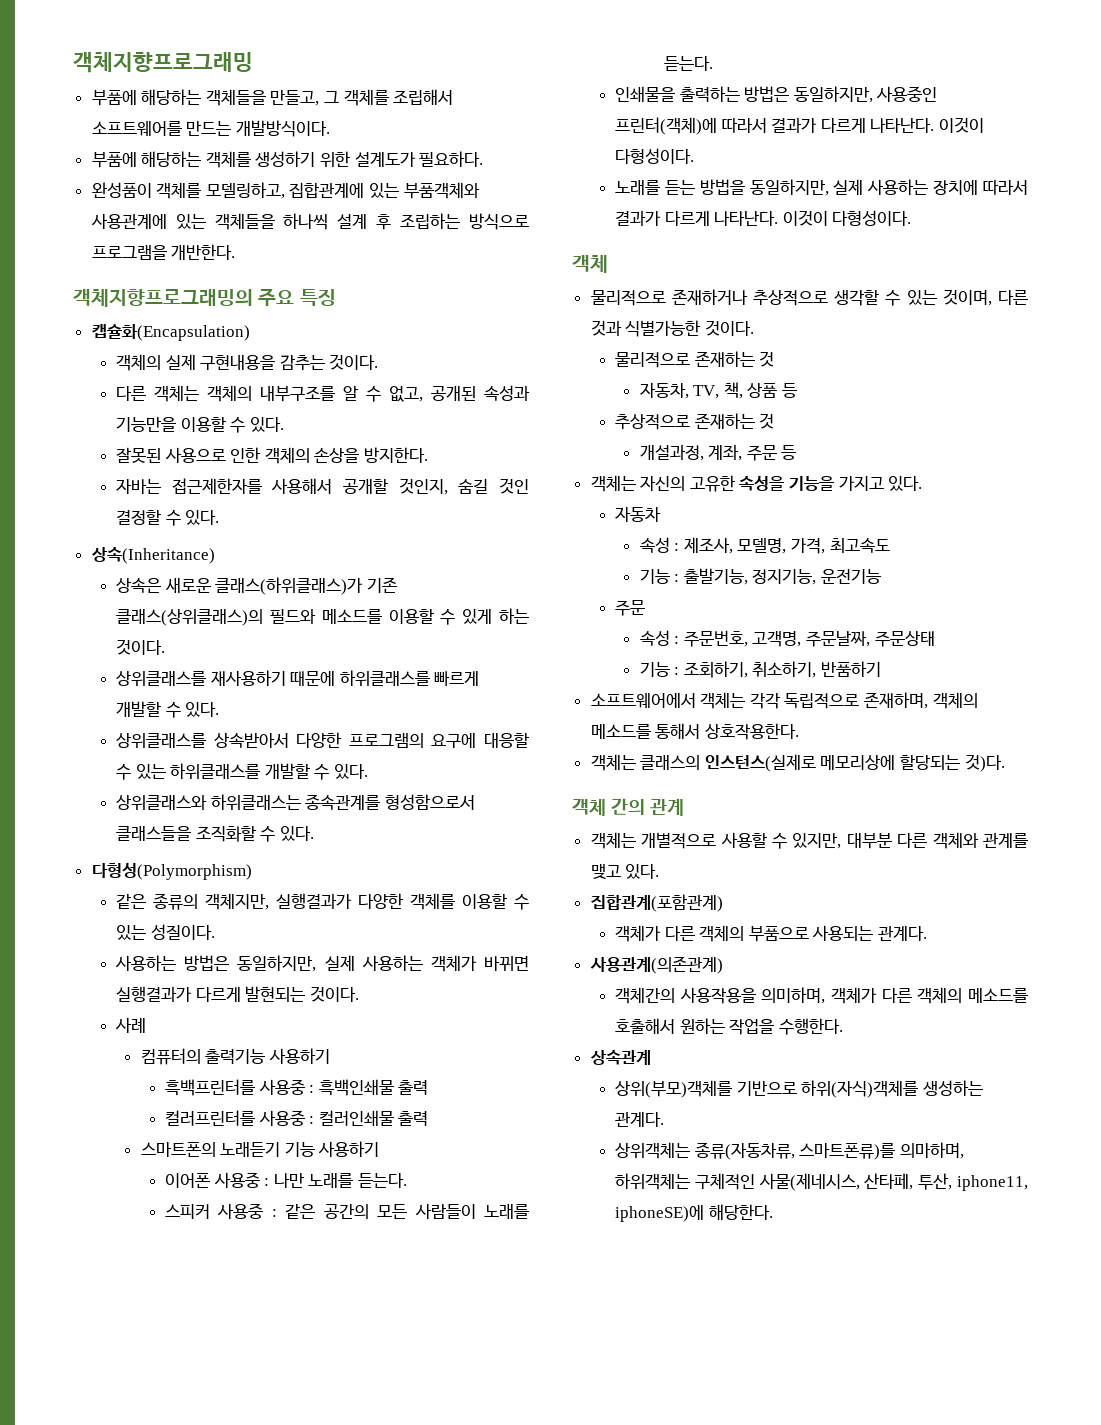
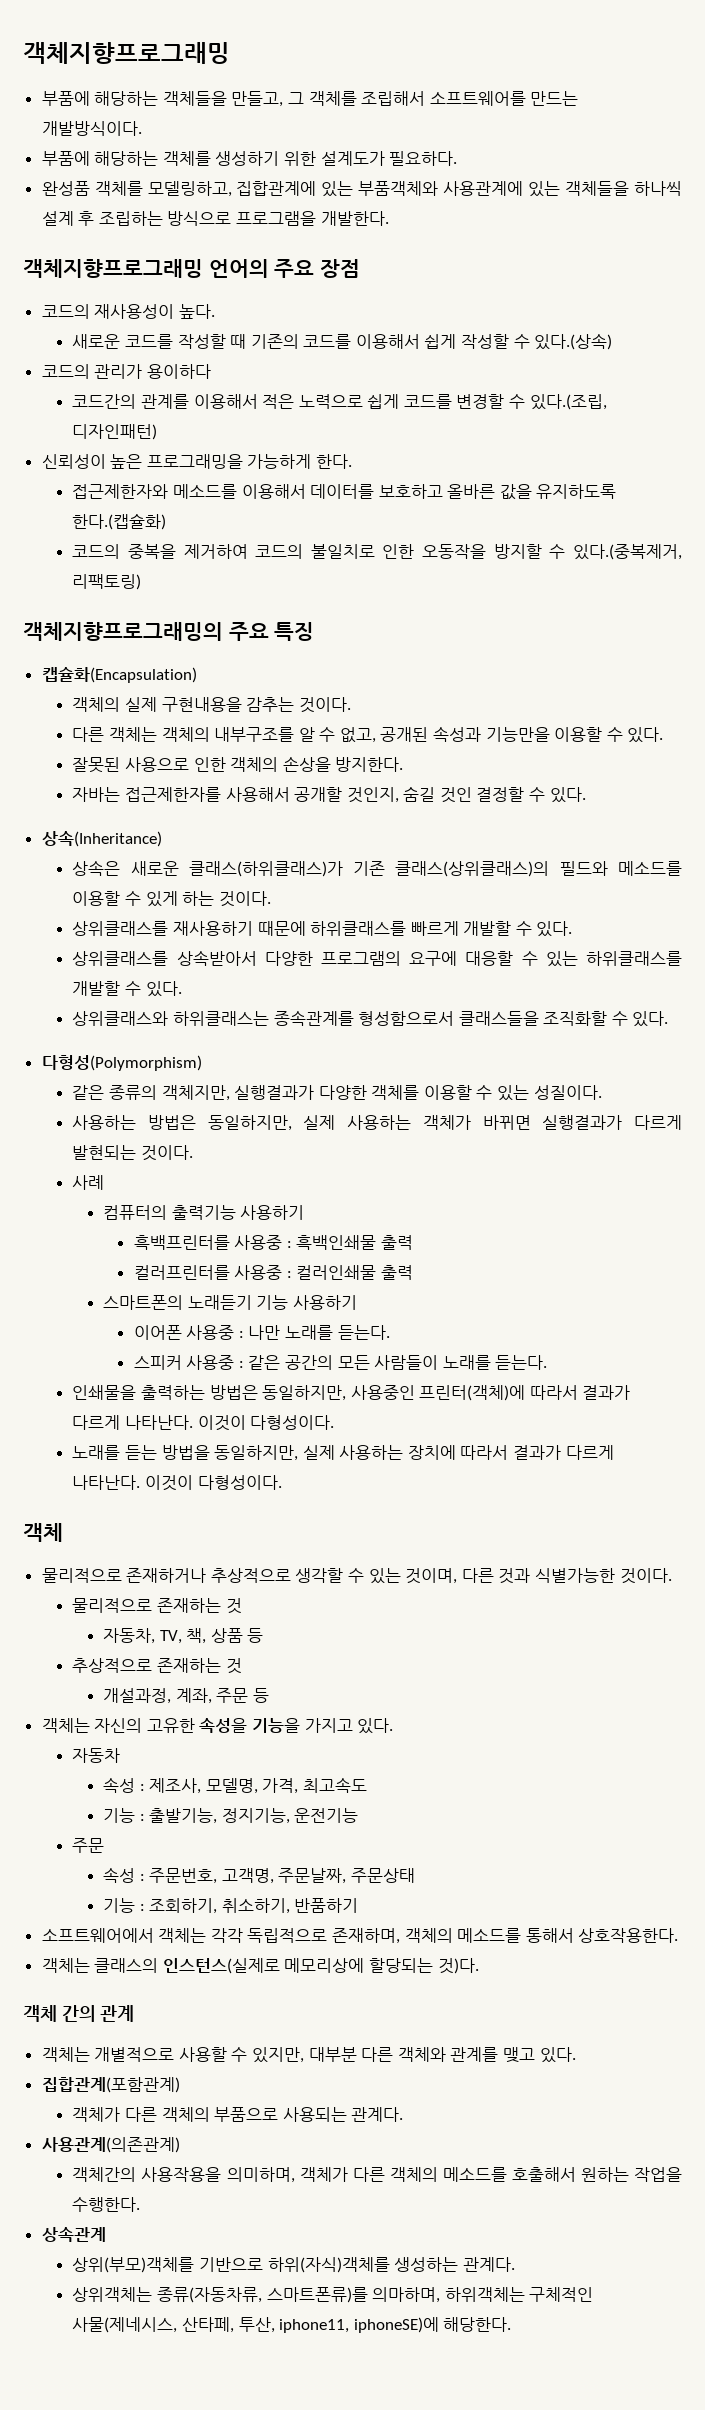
[91,182,152,198] 완성품이 -> [41,181,90,196] 완성품
[171,244,236,260] 개반한다. -> [320,211,389,226] [23,259,360,278] [41,304,215,319] [72,333,613,350] [41,364,211,379] [72,394,607,410] [72,424,158,440] [41,454,353,469] [72,484,617,500] [72,513,167,530] [72,544,682,560] [72,574,142,590] 개발한다. // 객체지향프로그래밍 언어의 주요 장점 // 코드의 재사용성이 높다. // 새로운 코드를 작성할 때 기존의 코드를 이용해서 쉽게 작성할 수 있다.(상속) // 코드의 관리가 용이하다 // 코드간의 관계를 이용해서 적은 노력으로 쉽게 코드를 변경할 수 있다.(조립, 디자인패턴) // 신뢰성이 높은 프로그래밍을 가능하게 한다. // 접근제한자와 메소드를 이용해서 데이터를 보호하고 올바른 값을 유지하도록 한다.(캡슐화) // 코드의 중복을 제거하여 코드의 불일치로 인한 오동작을 방지할 수 있다.(중복제거, 리팩토링)

